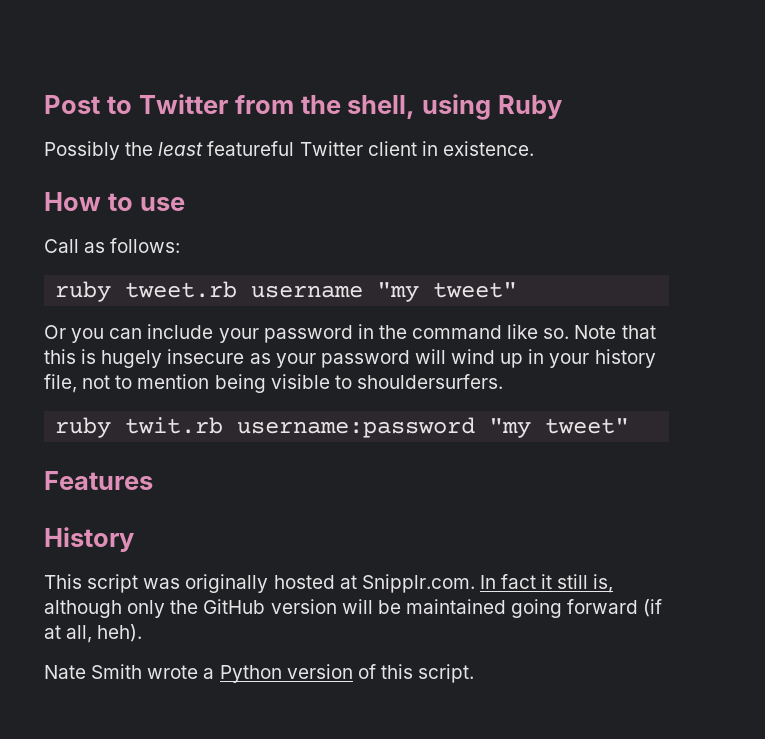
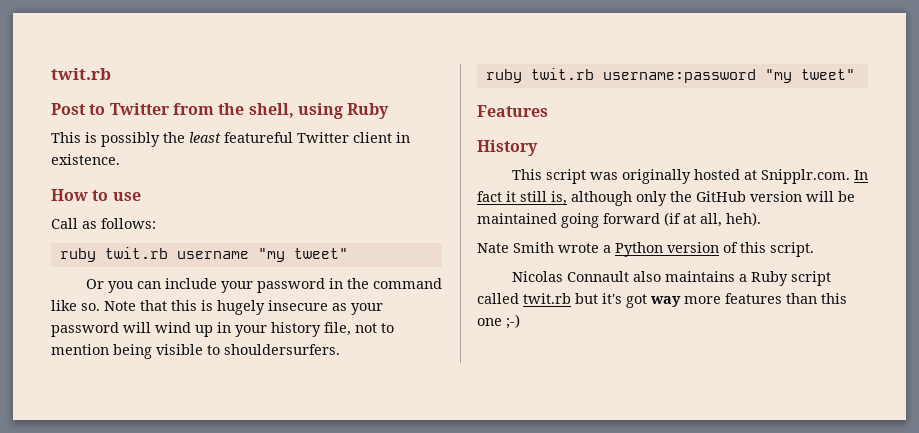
(44, 104) none -> [51,68,111,80] twit.rb //
[44,141,120,160] Possibly -> [51,132,160,147] This is possibly
[125,281,238,298] tweet.rb -> [104,247,168,259] twit.rb
(475, 673) none -> [511,271,831,286] [477,293,847,308] [477,314,520,329] // Nicolas Connault also maintains a Ruby script called twit.rb but it's got way more features than this one ;-)

